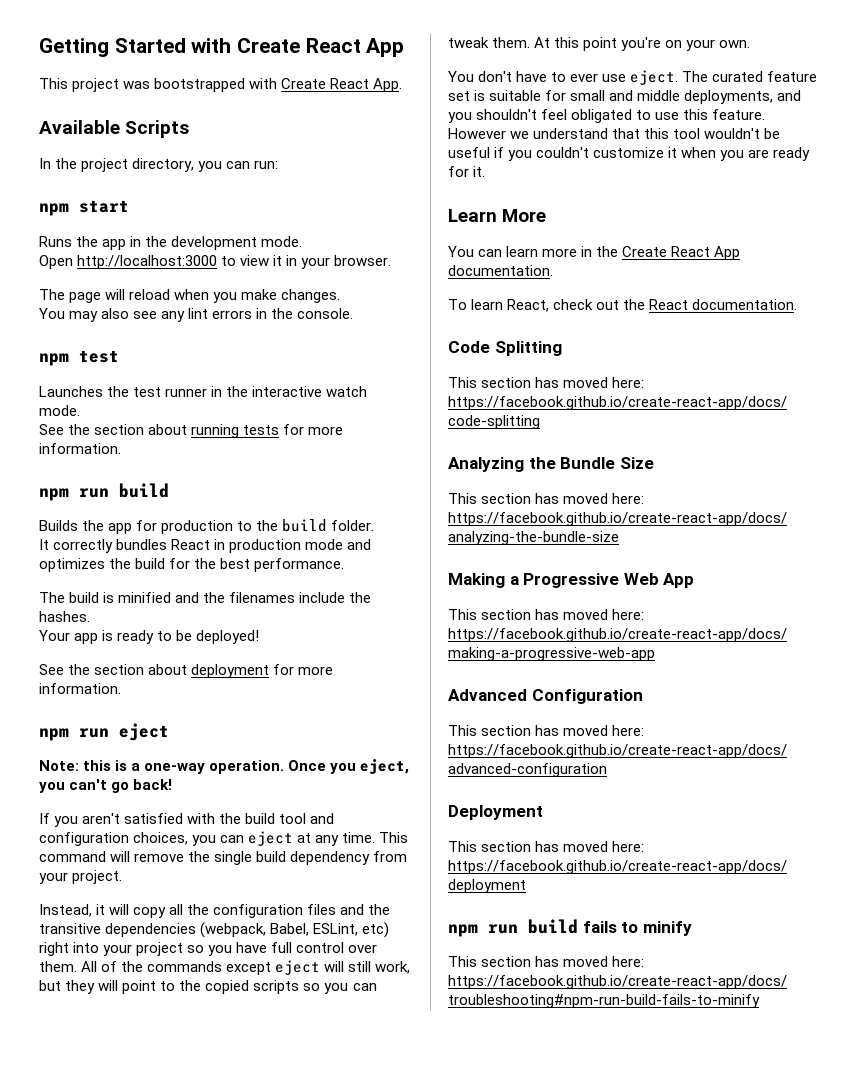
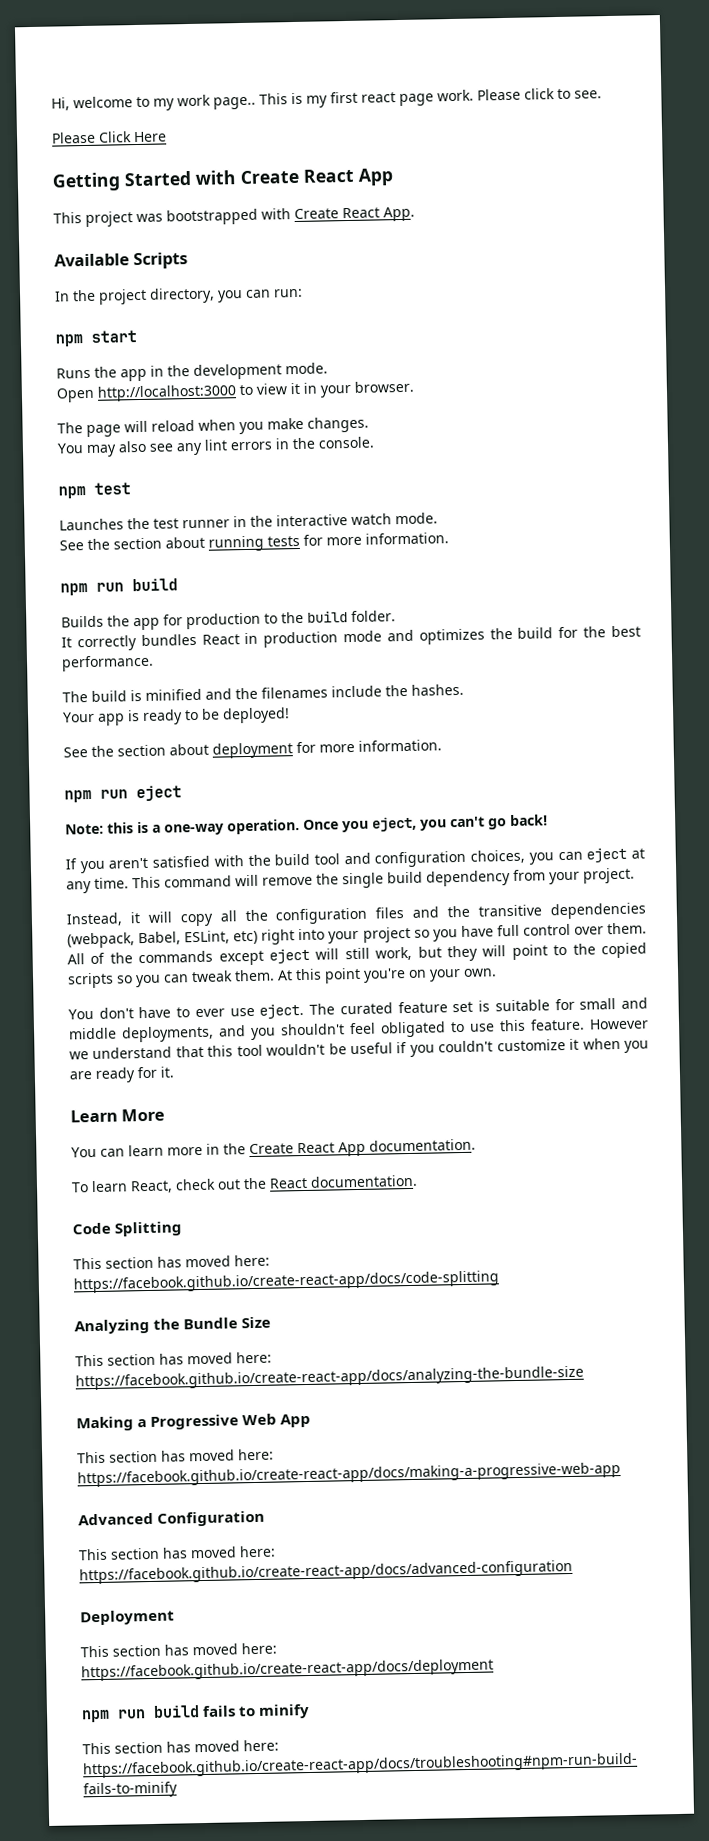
(39, 47) none -> [51,88,602,111] [51,131,167,144] Hi, welcome to my work page.. This is my first react page work. Please click to see. // Please Click Here //

